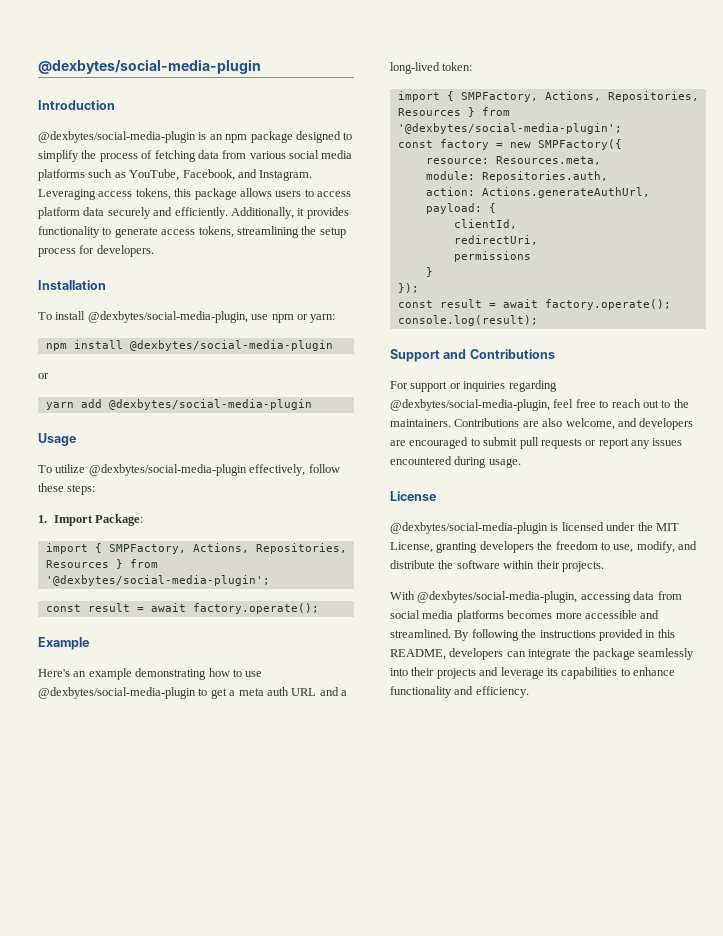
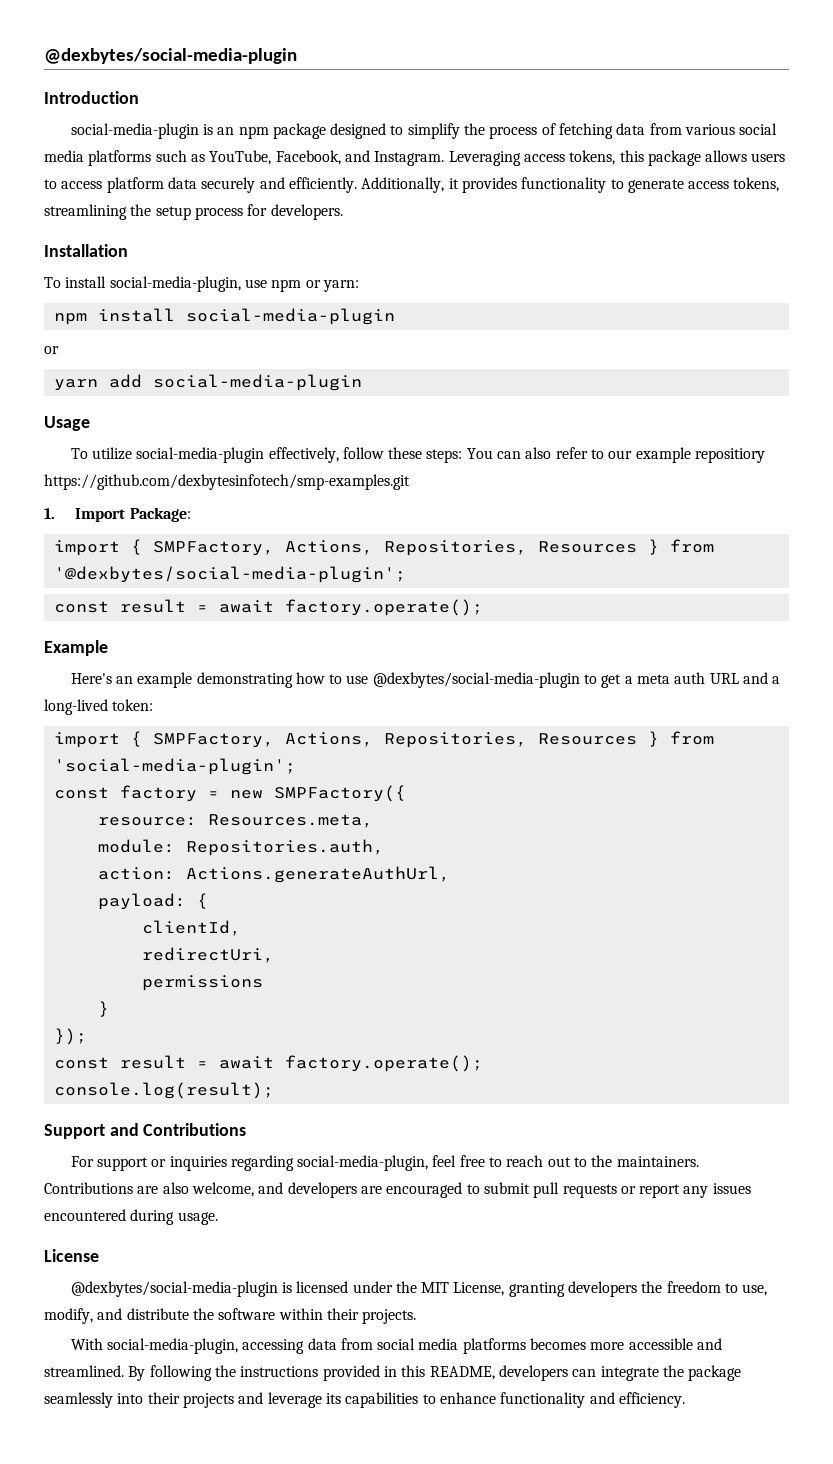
[38,131,196,143] @dexbytes/social-media-plugin -> [70,123,199,139] social-media-plugin
[87,311,248,323] @dexbytes/social-media-plugin, -> [109,276,241,292] social-media-plugin,
[129,340,333,351] @dexbytes/social-media-plugin -> [185,308,395,325] social-media-plugin
[108,399,312,410] @dexbytes/social-media-plugin -> [152,374,362,391] social-media-plugin
[88,464,247,476] @dexbytes/social-media-plugin -> [136,447,265,463] social-media-plugin
(96, 489) none -> [466,447,766,463] [44,474,410,490] You can also refer to our example repositiory https://github.com/dexbytesinfotech/smp-examples.git
[397,123,622,134] '@dexbytes/social-media-plugin'; -> [53,758,296,775] 'social-media-plugin';
[390,399,550,411] @dexbytes/social-media-plugin, -> [297,1155,429,1171] social-media-plugin,
[417,591,578,603] @dexbytes/social-media-plugin, -> [106,1338,238,1354] social-media-plugin,

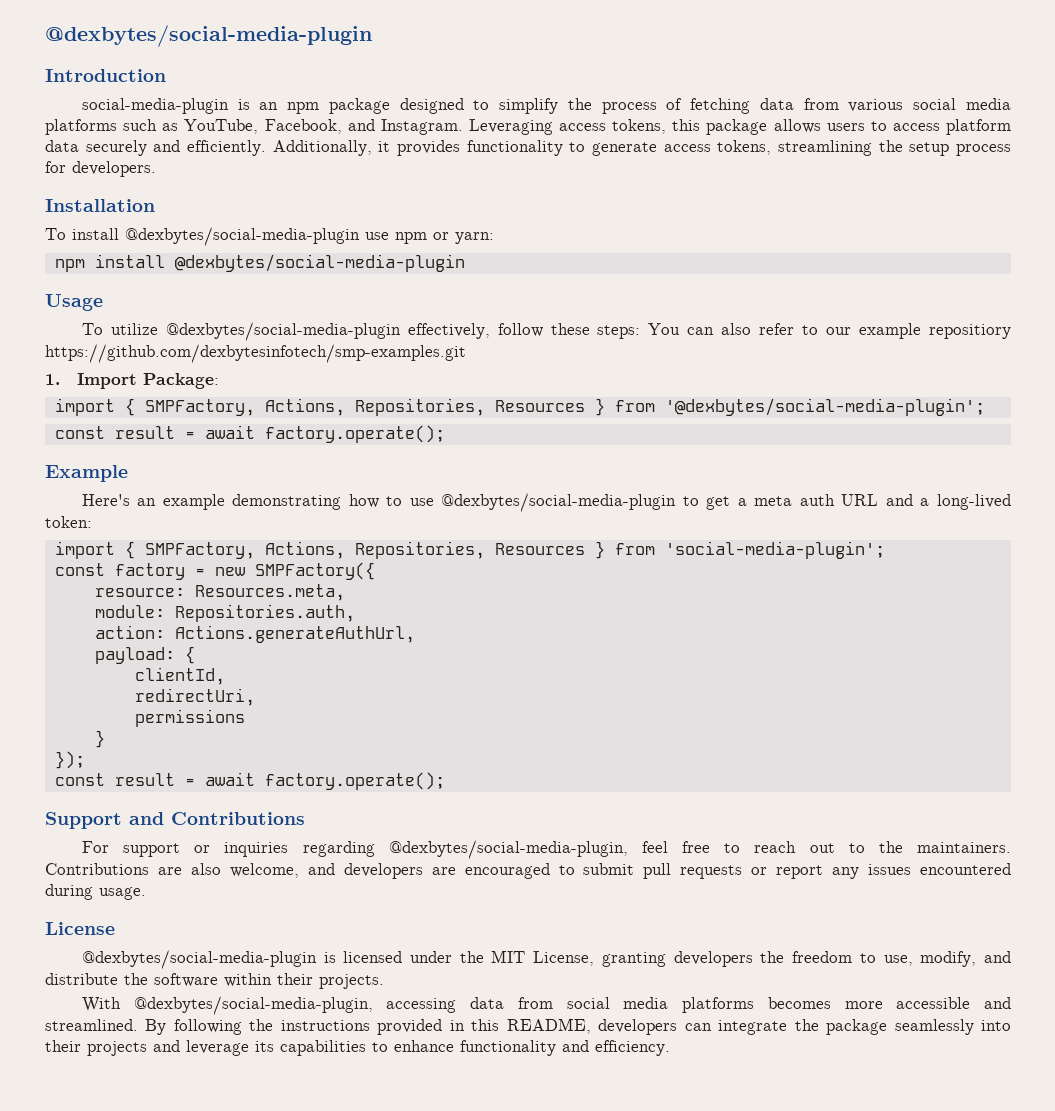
[109,276,241,292] social-media-plugin, -> [125,227,360,246] @dexbytes/social-media-plugin
[185,308,395,325] [44,346,59,354] [53,374,362,391] social-media-plugin // or // yarn add social-media-plugin -> [174,254,465,272] @dexbytes/social-media-plugin
[136,447,265,463] social-media-plugin -> [165,322,401,341] @dexbytes/social-media-plugin
[53,1082,274,1099] // console.log(result); -> (445, 781) none
[297,1155,429,1171] social-media-plugin, -> [388,840,628,859] @dexbytes/social-media-plugin,
[106,1338,238,1354] social-media-plugin, -> [133,996,373,1015] @dexbytes/social-media-plugin,

